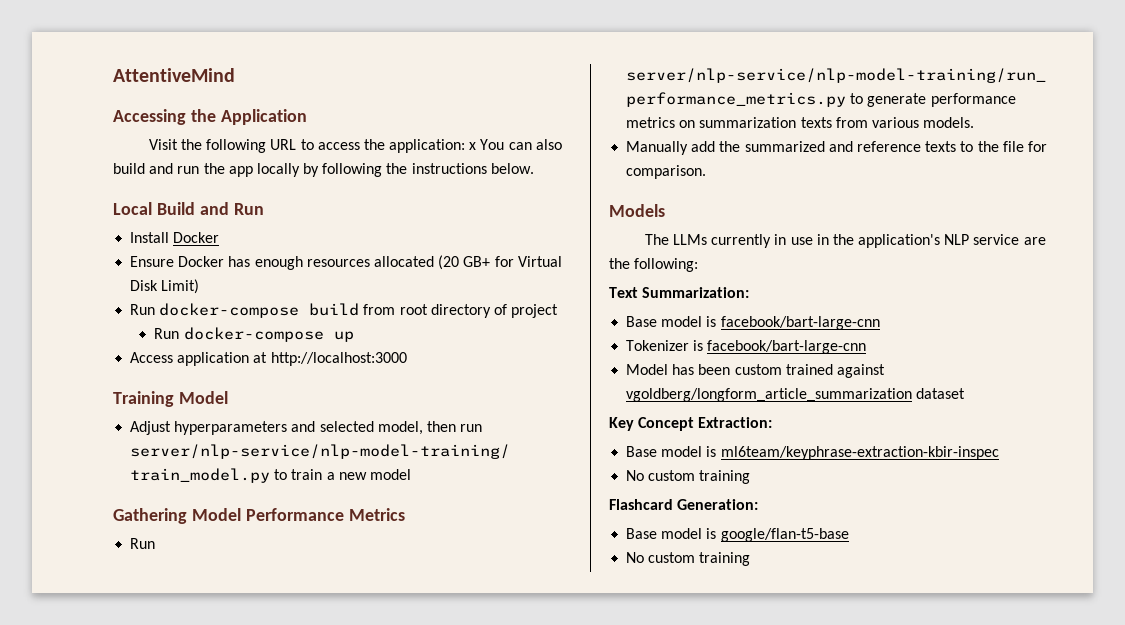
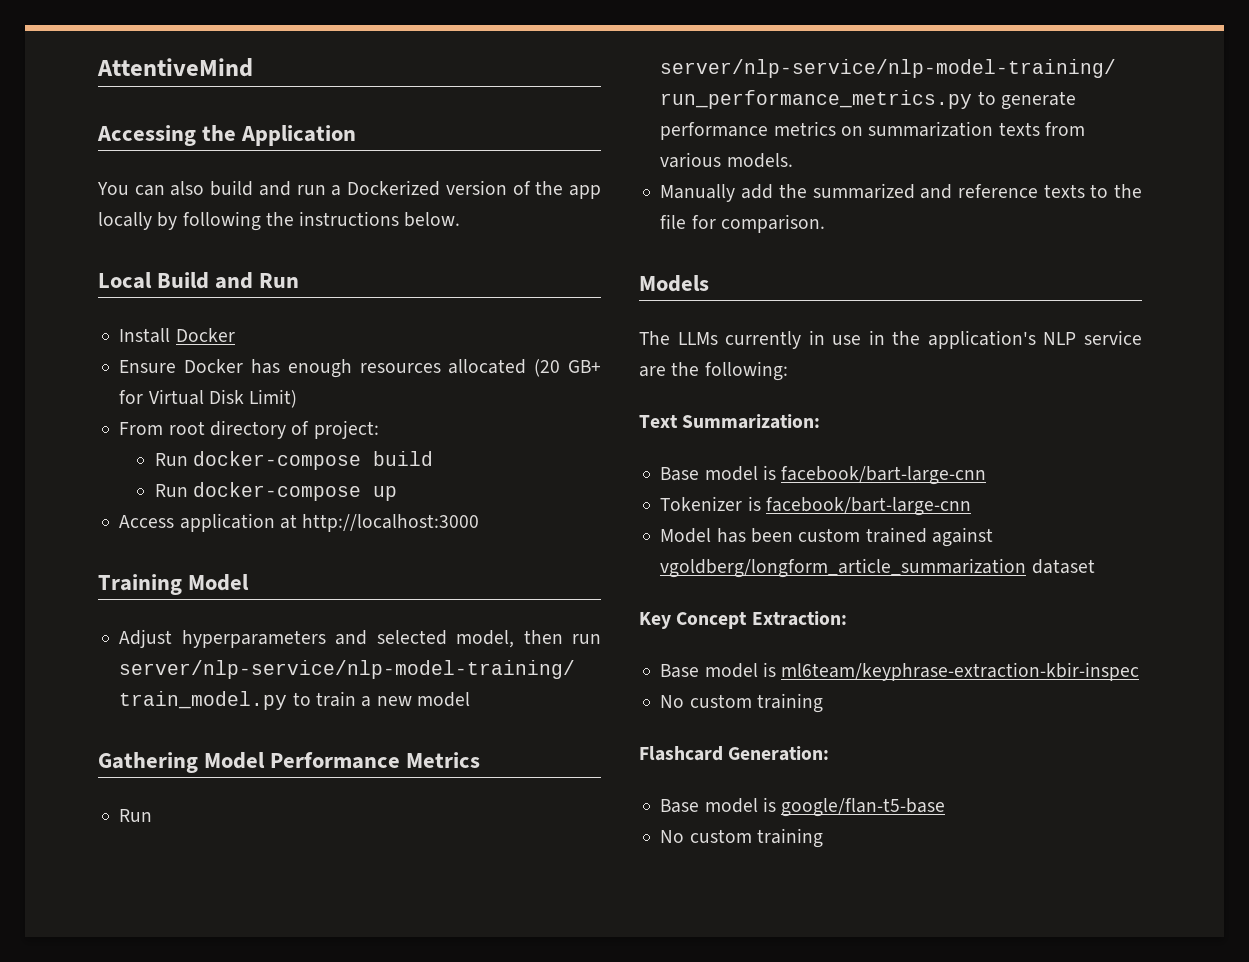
[148,139,477,153] Visit the following URL to access the application: x -> (357, 135) none
(200, 170) none -> [331,180,531,196] a Dockerized version of
[130,303,559,318] Run docker-compose build from root directory of project -> [119,420,379,439] [154,451,433,470] From root directory of project: // Run docker-compose build

